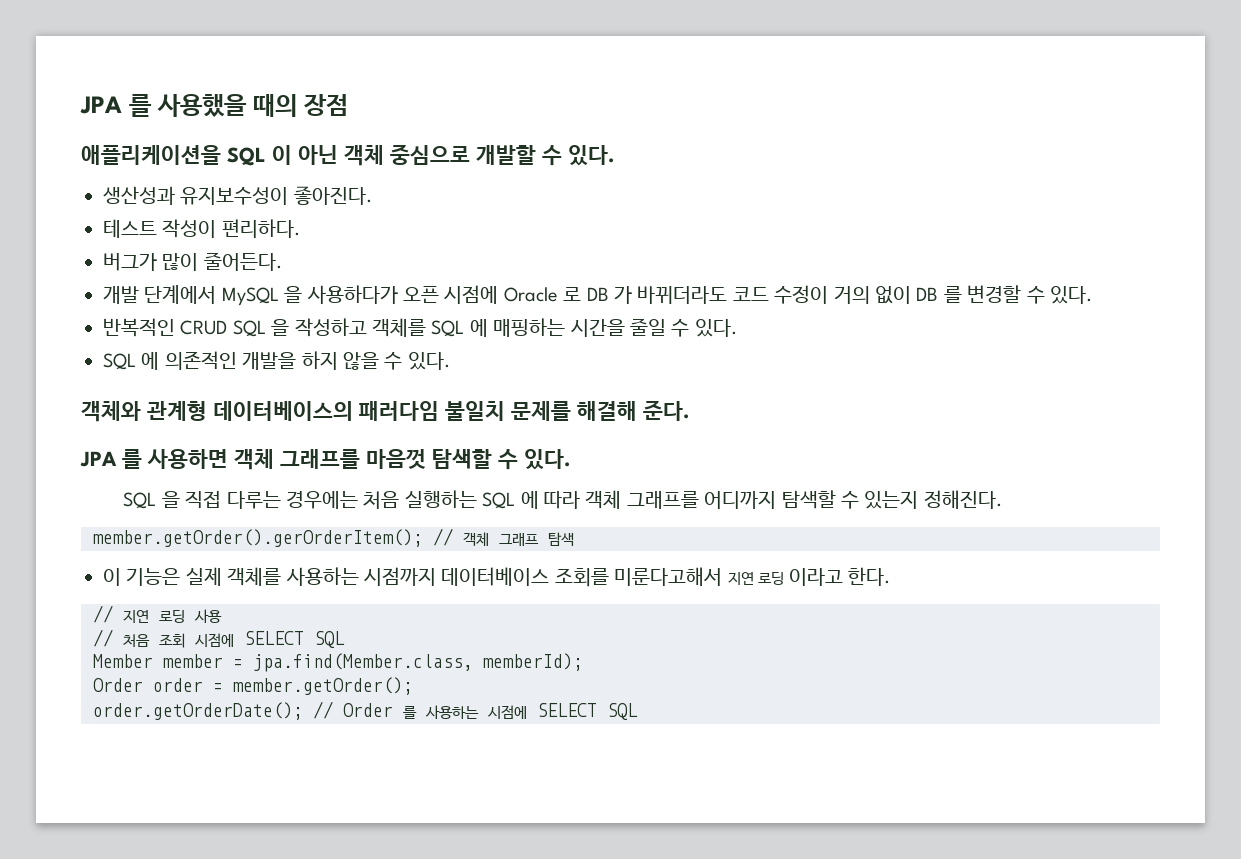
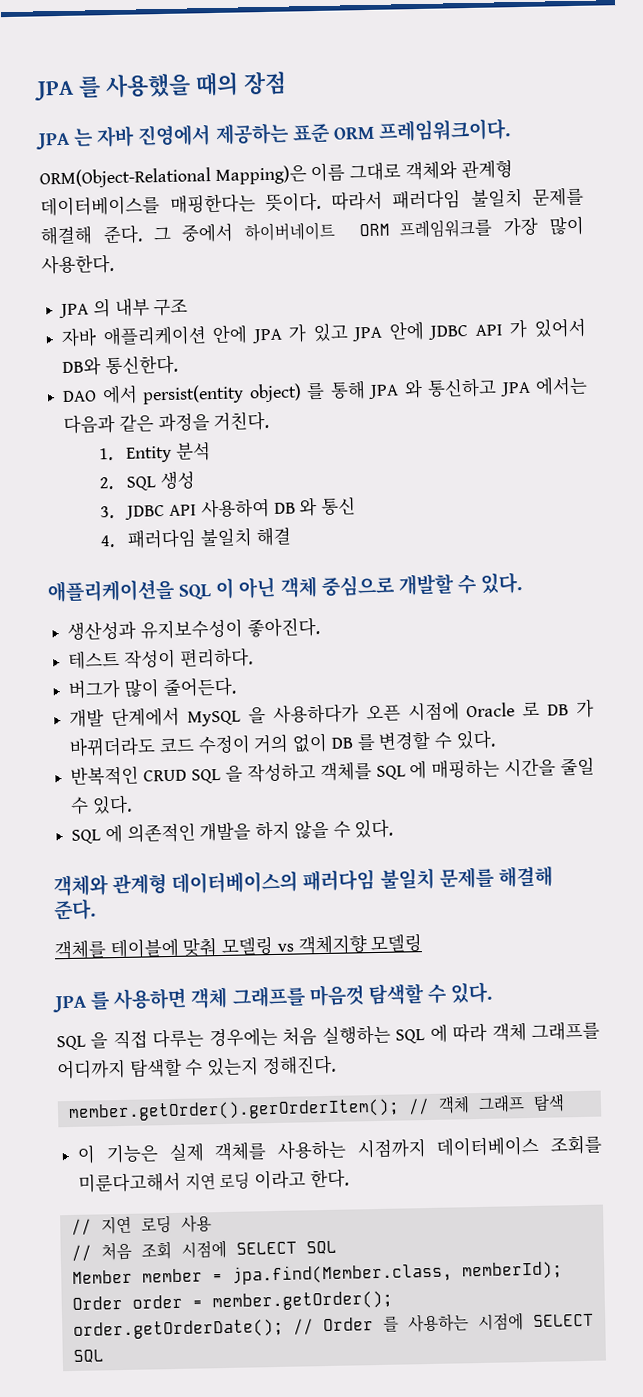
(348, 105) none -> [35,118,511,150] [39,159,513,189] [40,186,584,217] [40,215,584,246] [41,253,114,275] [59,297,189,319] [61,317,586,348] [62,354,178,376] [62,375,589,405] [63,410,270,434] [99,442,212,463] [99,470,196,491] [100,497,356,520] [100,526,292,549] // JPA 는 자바 진영에서 제공하는 표준 ORM 프레임워크이다. // ORM(Object-Relational Mapping)은 이름 그대로 객체와 관계형 데이터베이스를 매핑한다는 뜻이다. 따라서 패러다임 불일치 문제를 해결해 준다. 그 중에서 하이버네이트 ORM 프레임워크를 가장 많이 사용한다. // JPA 의 내부 구조 // 자바 애플리케이션 안에 JPA 가 있고 JPA 안에 JDBC API 가 있어서 DB와 통신한다. // DAO 에서 persist(entity object) 를 통해 JPA 와 통신하고 JPA 에서는 다음과 같은 과정을 거친다. // 1. Entity 분석 // 2. SQL 생성 // 3. JDBC API 사용하여 DB 와 통신 // 4. 패러다임 불일치 해결
(690, 410) none -> [54,933,423,960] // 객체를 테이블에 맞춰 모델링 vs 객체지향 모델링

